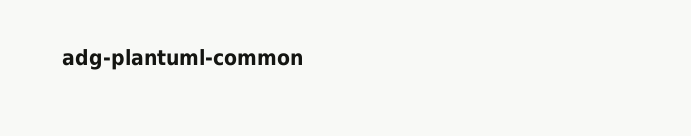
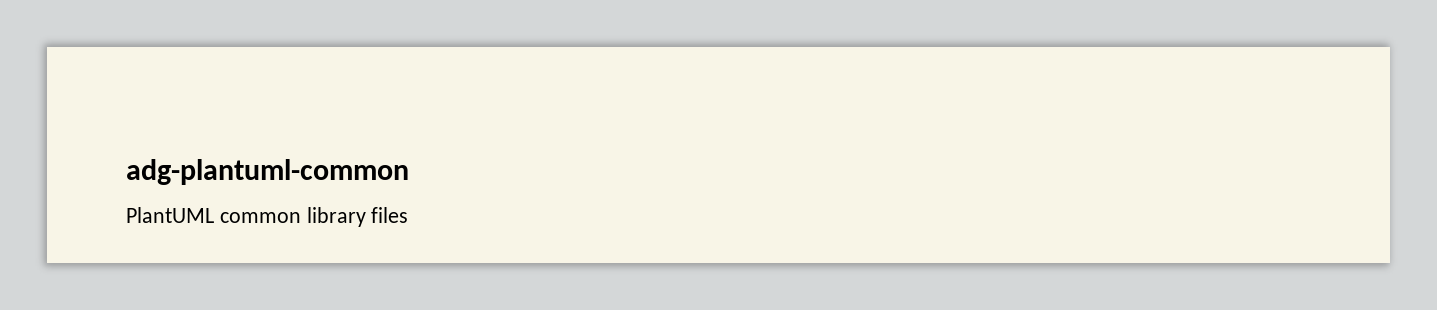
(303, 59) none -> [126,207,409,227] // PlantUML common library files

